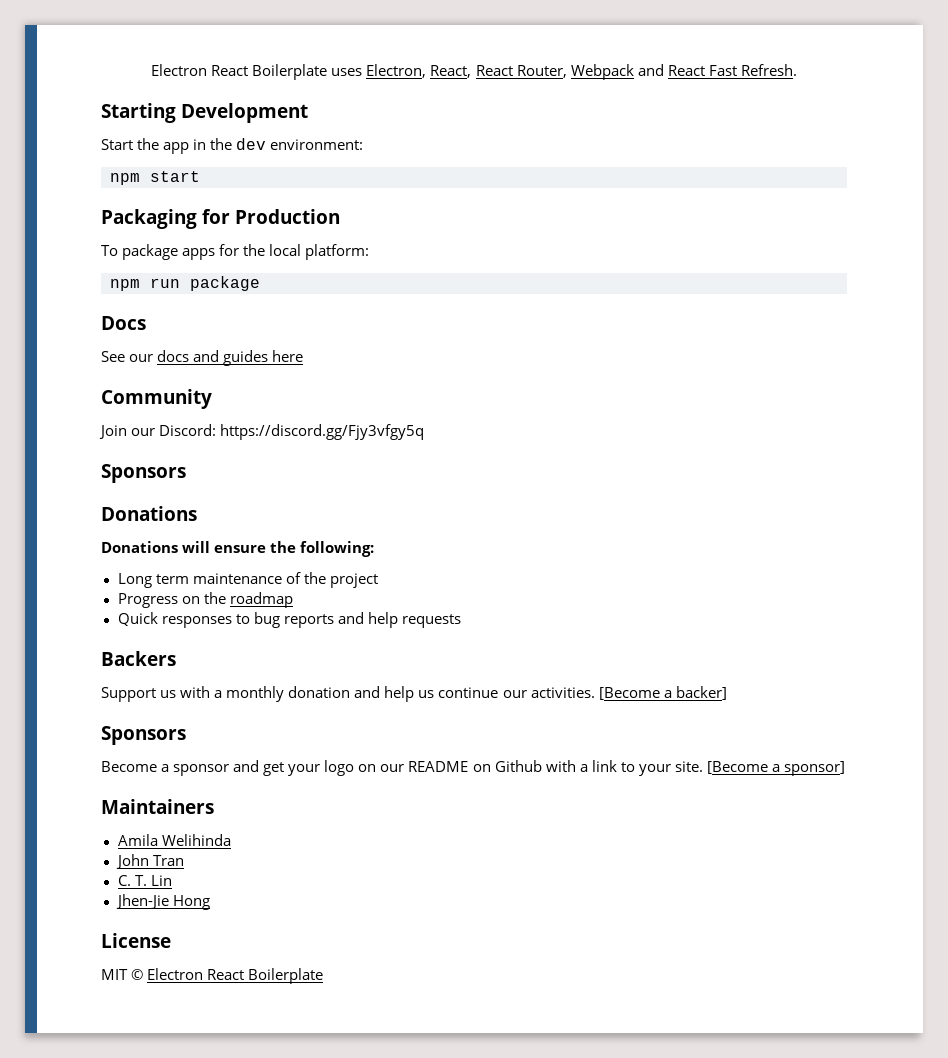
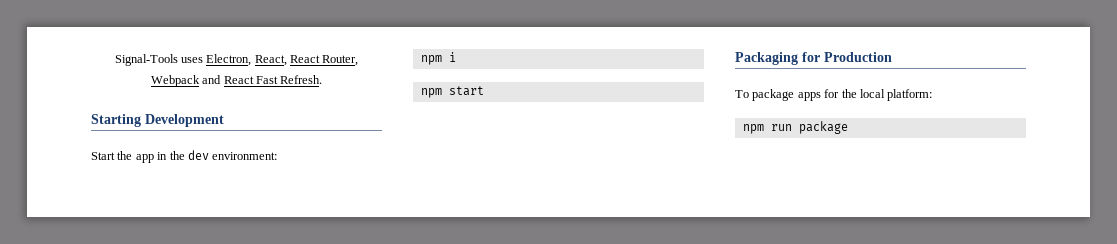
[151,64,328,80] Electron React Boilerplate -> [114,54,178,66] Signal-Tools
(364, 144) none -> [420,52,456,65] // npm i
[101,316,146,330] [101,350,304,366] [101,389,212,409] [99,424,425,440] [101,464,186,483] [101,506,197,521] [101,541,375,557] [117,572,378,588] [117,592,293,608] [117,612,461,628] [101,651,176,666] [101,686,727,702] [101,726,186,745] [101,760,845,776] [101,799,214,814] [117,834,231,846] [115,854,184,869] [117,875,172,886] [115,894,210,910] [101,933,171,948] [101,968,324,984] // Docs // See our docs and guides here // Community // Join our Discord: https://discord.gg/Fjy3vfgy5q // Sponsors // Donations // Donations will ensure the following: // Long term maintenance of the project // Progress on the roadmap // Quick responses to bug reports and help requests // Backers // Support us with a monthly donation and help us continue our activities. [Become a backer] // Sponsors // Become a sponsor and get your logo on our README on Github with a link to your site. [Become a sponsor] // Maintainers // Amila Welihinda // John Tran // C. T. Lin // Jhen-Jie Hong // License // MIT © Electron React Boilerplate -> (848, 127) none

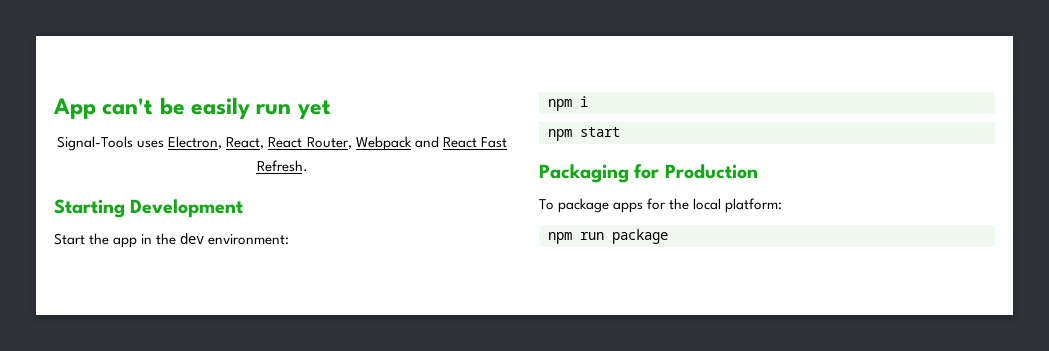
(114, 60) none -> [53,97,331,119] App can't be easily run yet //

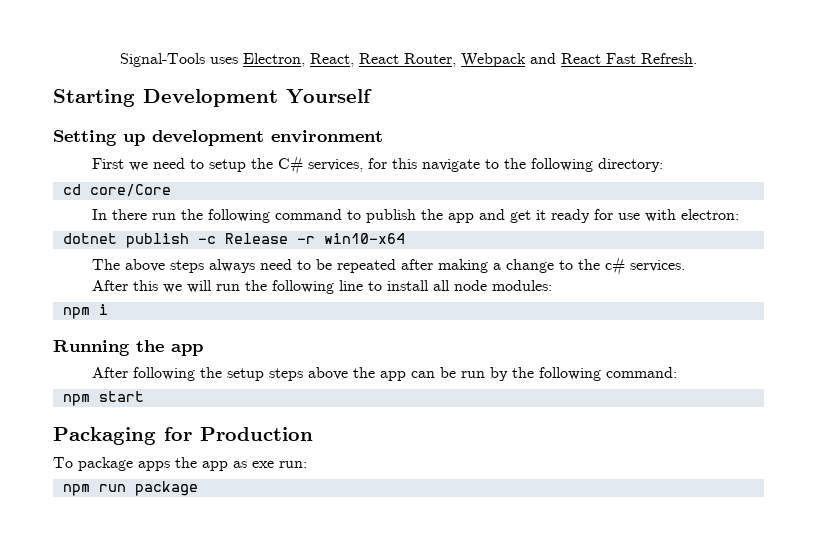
[53,97,331,119] App can't be easily run yet // -> (120, 60) none
[54,233,290,248] [548,96,588,111] // Start the app in the dev environment: // npm i -> [286,89,372,104] [53,130,383,146] [91,155,663,175] [62,184,171,197] [91,209,739,223] [62,233,405,248] [91,256,685,276] [91,280,552,294] [62,304,108,319] [53,340,203,356] [91,367,677,381] Yourself // Setting up development environment // First we need to setup the C# services, for this navigate to the following directory: // cd core/Core // In there run the following command to publish the app and get it ready for use with electron: // dotnet publish -c Release -r win10-x64 // The above steps always need to be repeated after making a change to the c# services. // After this we will run the following line to install all node modules: // npm i // Running the app // After following the setup steps above the app can be run by the following command:
[647,198,783,213] for the local platform: -> [175,457,307,471] the app as exe run:

